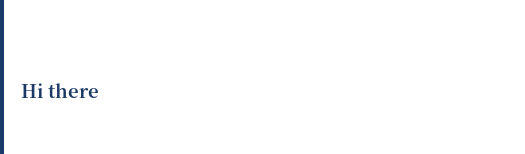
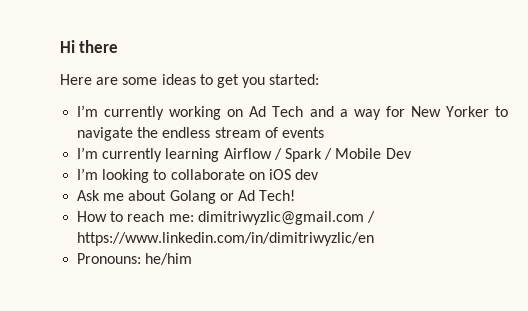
(99, 90) none -> [60,74,320,88] [77,105,508,120] [77,127,324,141] [77,147,412,162] [77,168,320,183] [77,190,296,204] [77,211,375,225] [77,232,375,246] [77,253,193,265] // Here are some ideas to get you started: // I’m currently working on Ad Tech and a way for New Yorker to navigate the endless stream of events // I’m currently learning Airflow / Spark / Mobile Dev // I’m looking to collaborate on iOS dev // Ask me about Golang or Ad Tech! // How to reach me: dimitriwyzlic@gmail.com / https://www.linkedin.com/in/dimitriwyzlic/en // Pronouns: he/him

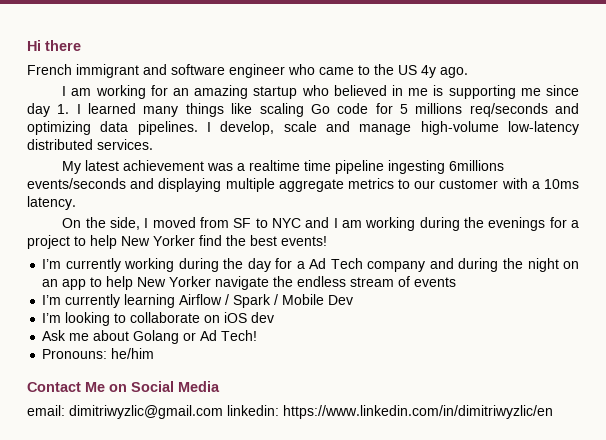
[60,74,320,88] [77,105,508,120] Here are some ideas to get you started: // I’m currently working on Ad Tech and a way for New Yorker to -> [27,64,468,78] [62,85,579,99] [27,103,579,117] [27,121,579,135] [27,139,153,150] [62,160,505,174] [27,178,579,192] [27,196,76,210] [62,217,580,231] [27,235,327,249] [42,258,579,272] [42,276,212,290] French immigrant and software engineer who came to the US 4y ago. // I am working for an amazing startup who believed in me is supporting me since day 1. I learned many things like scaling Go code for 5 millions req/seconds and optimizing data pipelines. I develop, scale and manage high-volume low-latency distributed services. // My latest achievement was a realtime time pipeline ingesting 6millions events/seconds and displaying multiple aggregate metrics to our customer with a 10ms latency. // On the side, I moved from SF to NYC and I am working during the evenings for a project to help New Yorker find the best events! // I’m currently working during the day for a Ad Tech company and during the night on an app to help New Yorker
[77,211,375,225] [77,232,375,246] [77,253,193,265] How to reach me: dimitriwyzlic@gmail.com / https://www.linkedin.com/in/dimitriwyzlic/en // Pronouns: he/him -> [42,348,155,359] [27,381,220,392] [27,405,553,419] Pronouns: he/him // Contact Me on Social Media // email: dimitriwyzlic@gmail.com linkedin: https://www.linkedin.com/in/dimitriwyzlic/en

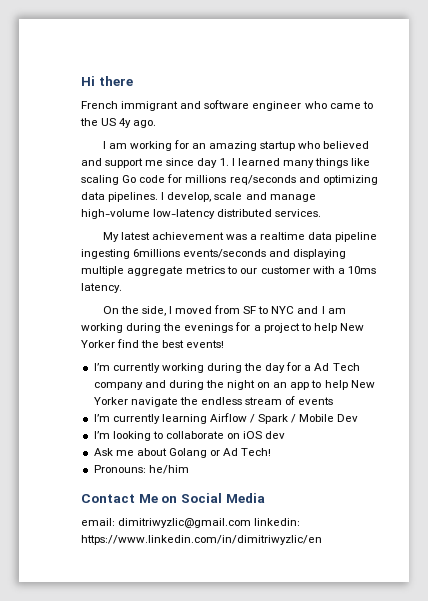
[392,85,516,99] in me is supporting -> [81,158,144,168] and support
[399,104,408,114] 5 -> (183, 178) none
[304,160,332,171] time -> [308,232,333,240] data

